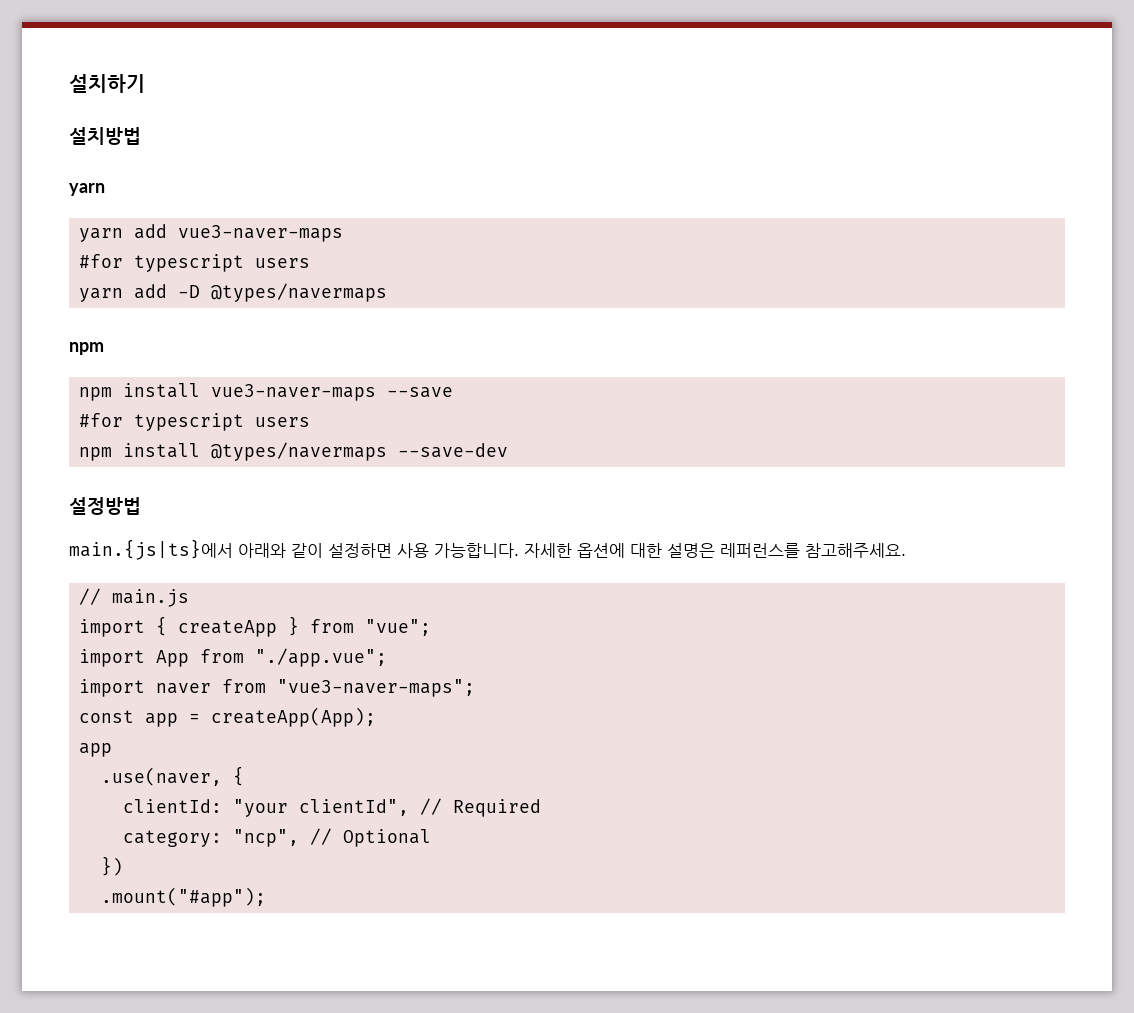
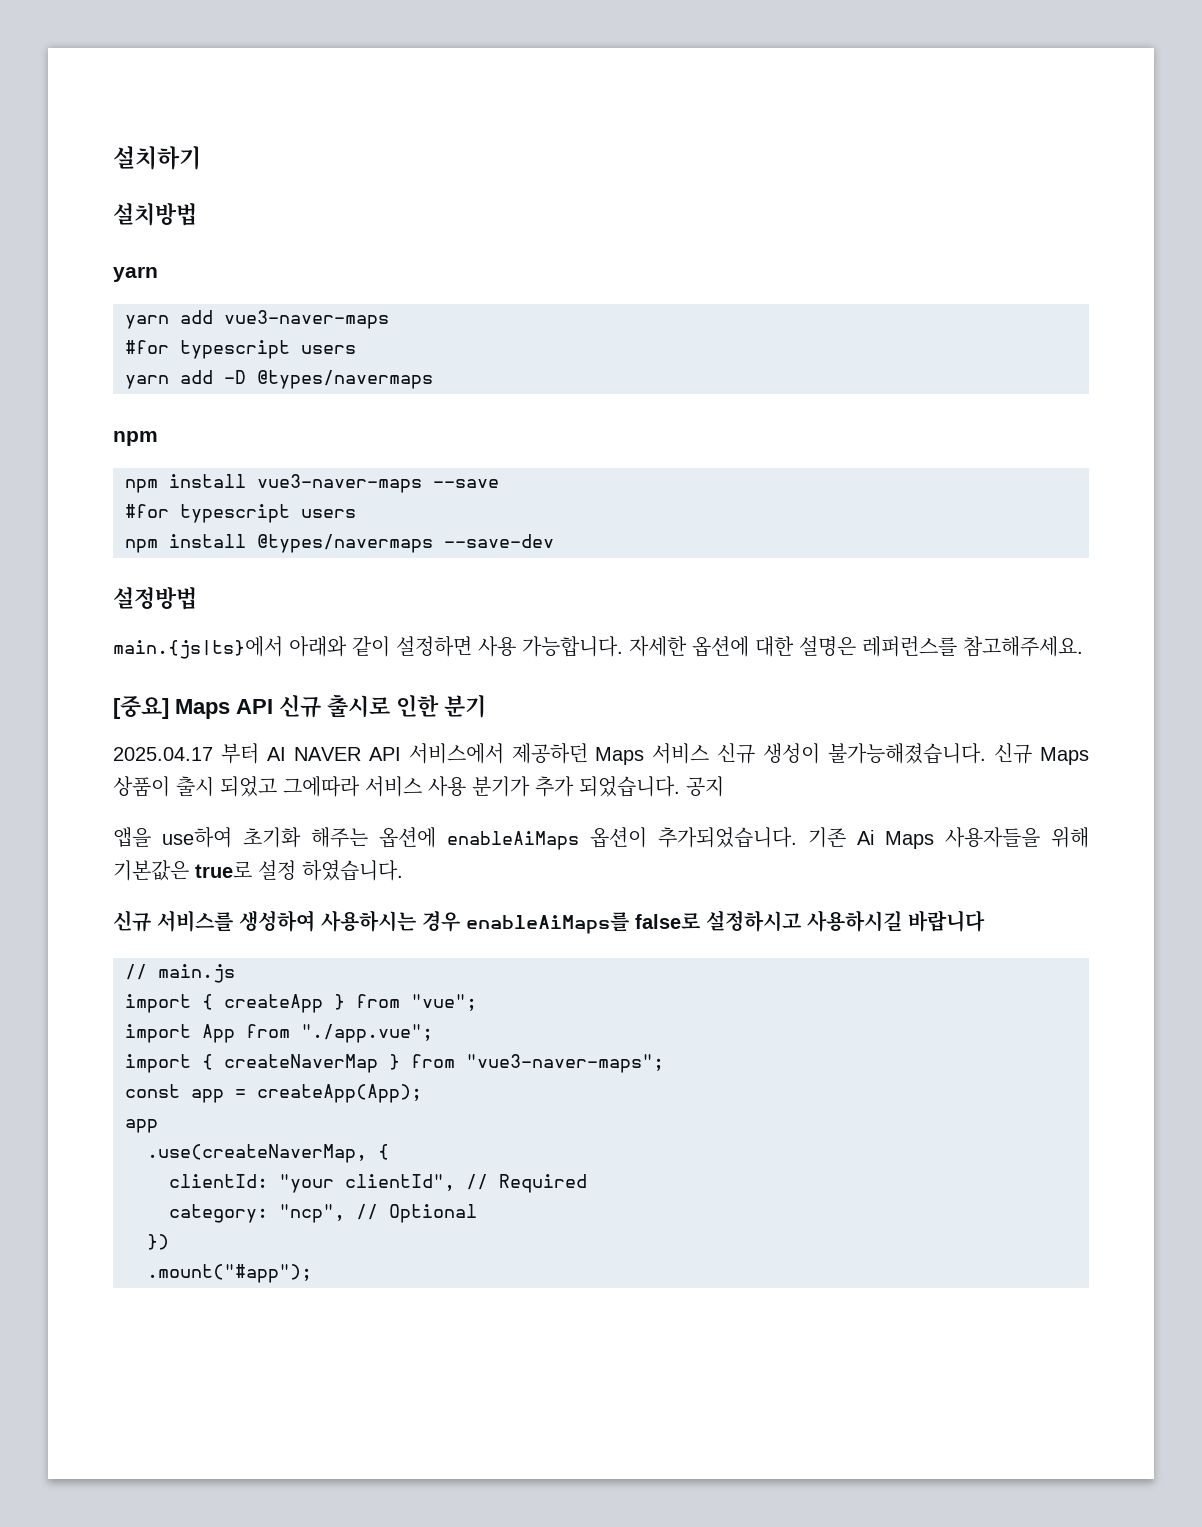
(906, 550) none -> [113,694,486,719] [113,743,1089,765] [113,776,724,797] [113,827,1089,850] [113,860,403,881] [113,910,985,934] // [중요] Maps API 신규 출시로 인한 분기 // 2025.04.17 부터 AI NAVER API 서비스에서 제공하던 Maps 서비스 신규 생성이 불가능해졌습니다. 신규 Maps 상품이 출시 되었고 그에따라 서비스 사용 분기가 추가 되었습니다. 공지 // 앱을 use하여 초기화 해주는 옵션에 enableAiMaps 옵션이 추가되었습니다. 기존 Ai Maps 사용자들을 위해 기본값은 true로 설정 하였습니다. // 신규 서비스를 생성하여 사용하시는 경우 enableAiMaps를 false로 설정하시고 사용하시길 바랍니다
[156,683,212,694] naver -> [202,1054,400,1073] { createNaverMap }
[101,767,223,786] .use(naver, -> [147,1144,367,1163] .use(createNaverMap,

